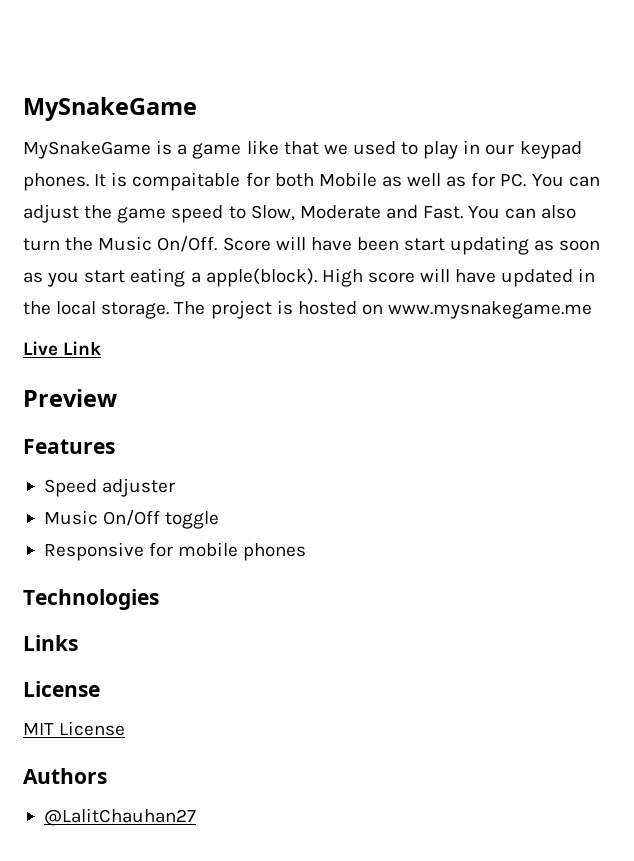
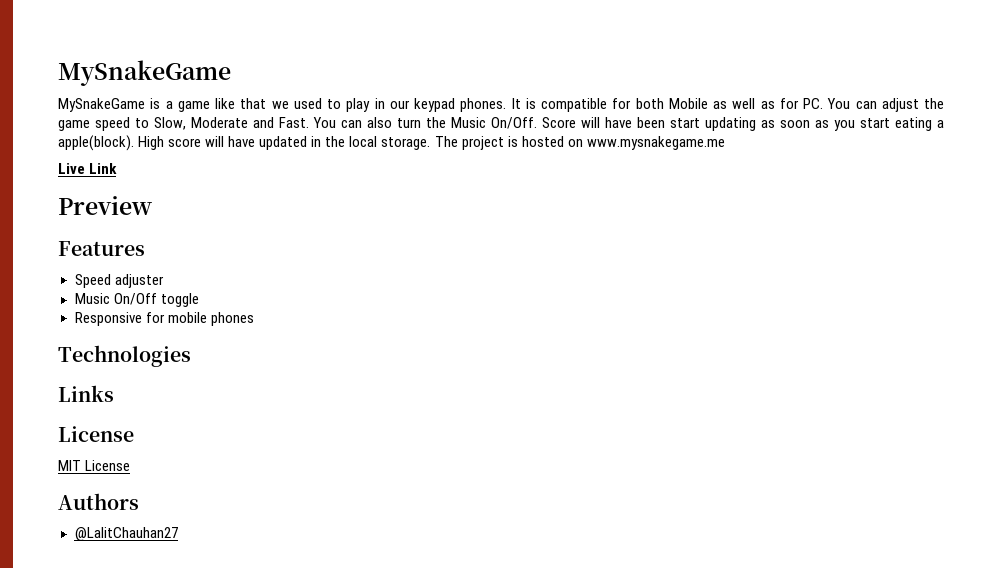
[132,172,241,191] compaitable -> [541,98,607,112] compatible

